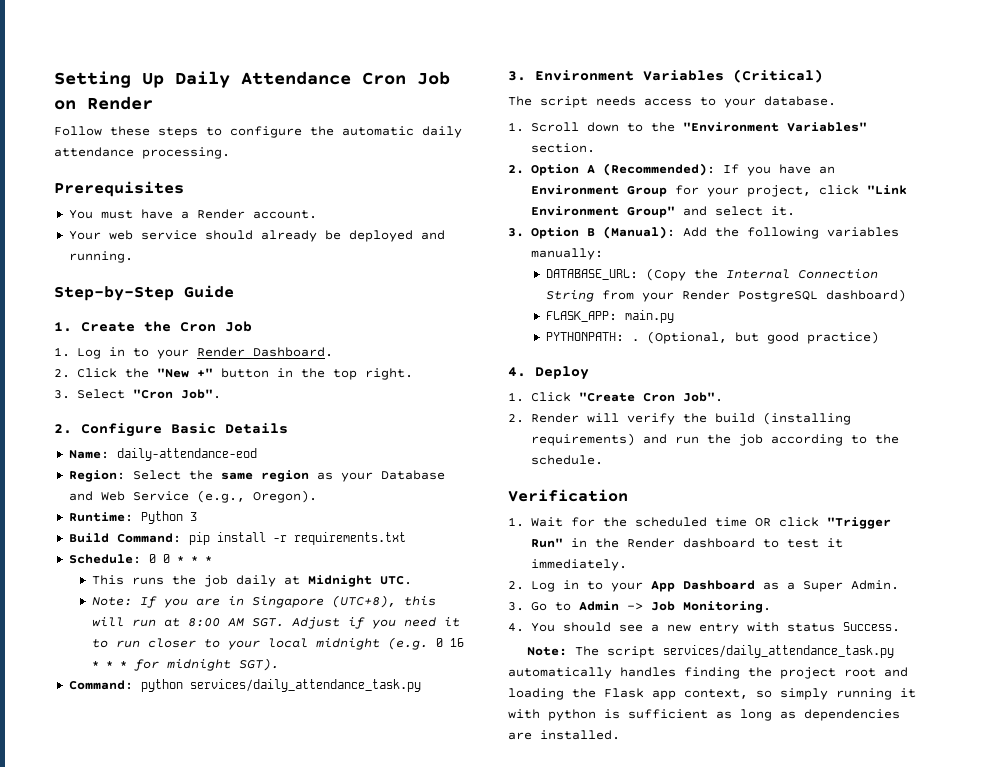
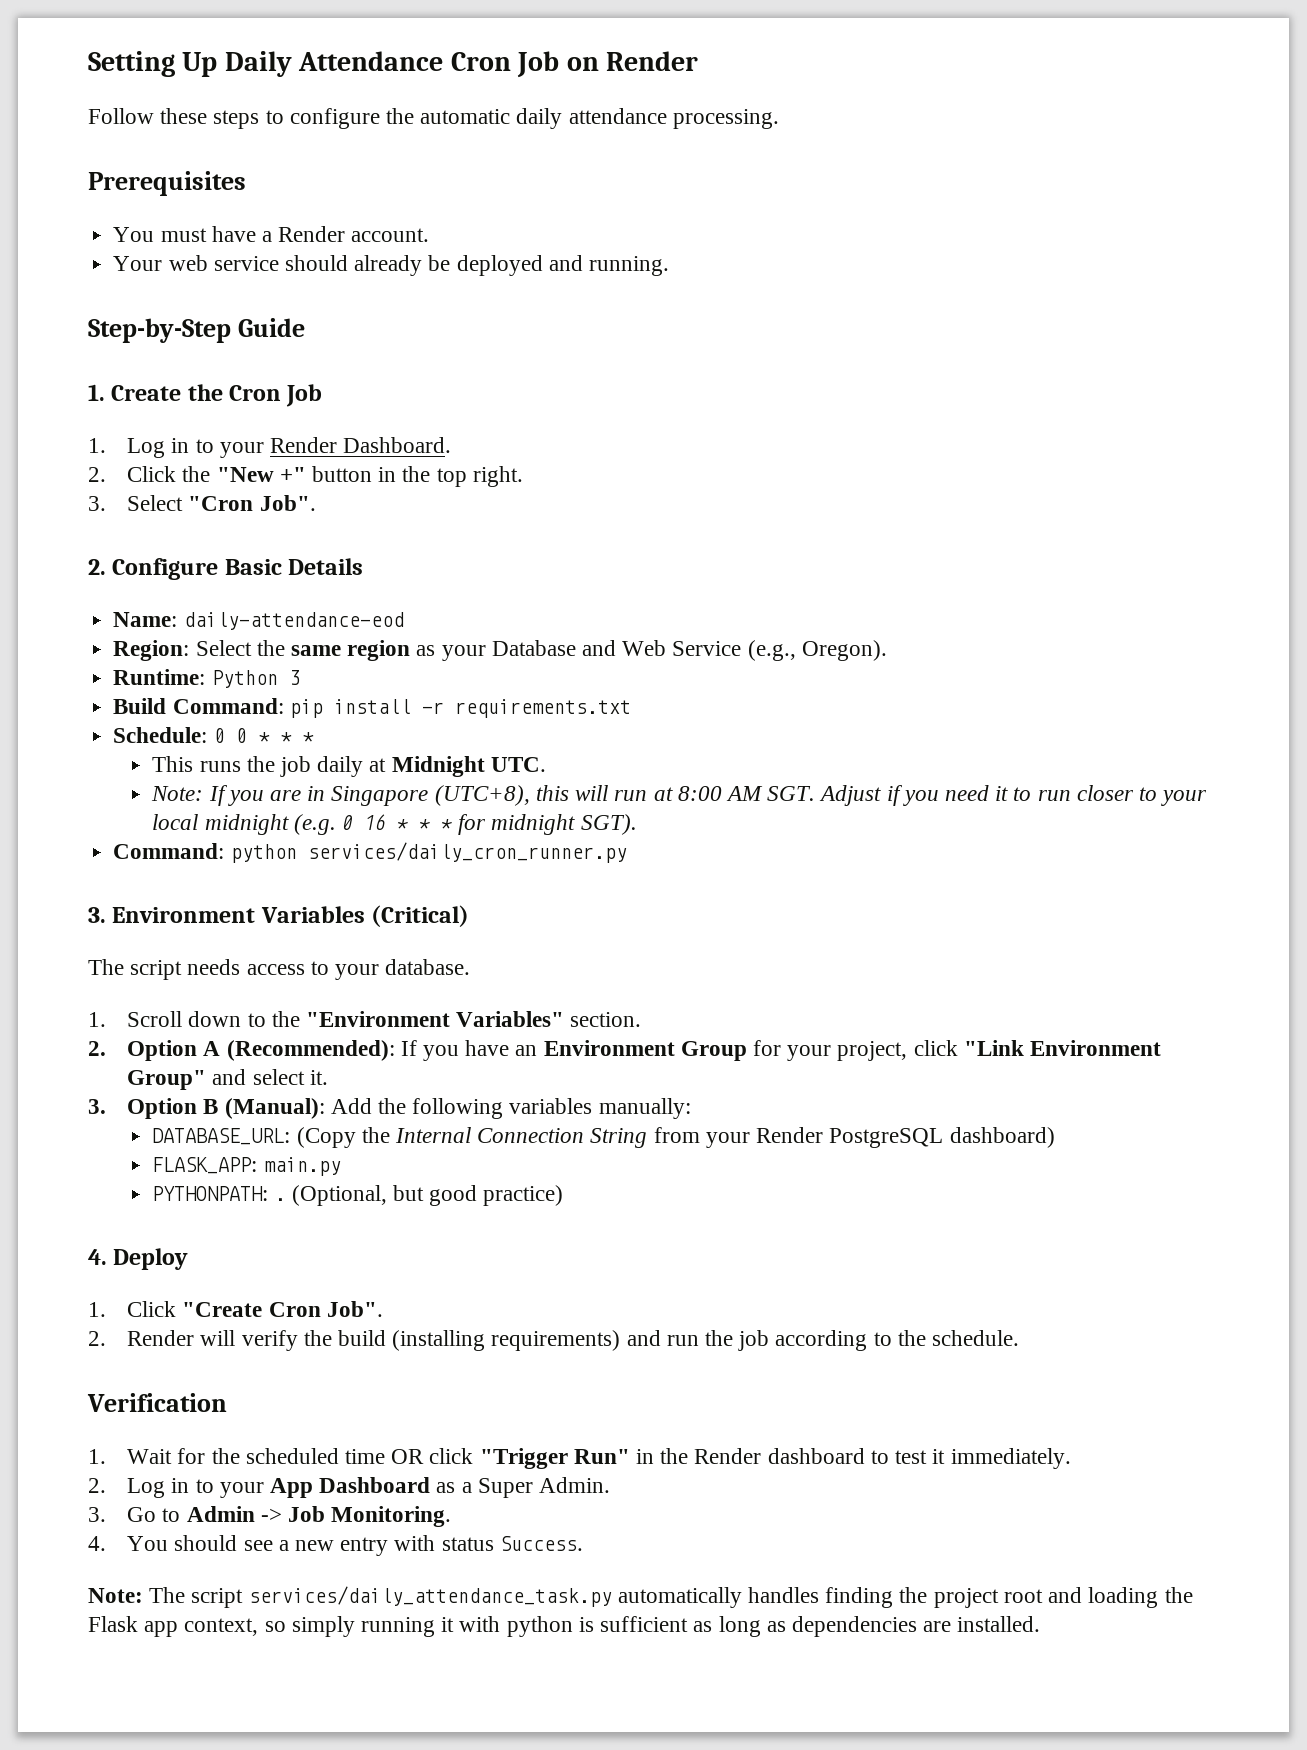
[189,679,421,692] services/daily_attendance_task.py -> [307,842,627,863] services/daily_cron_runner.py

